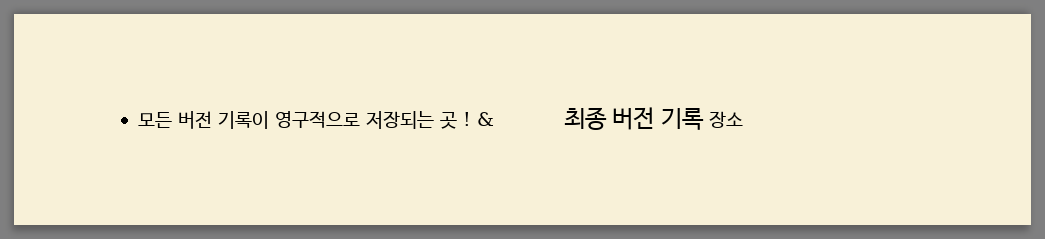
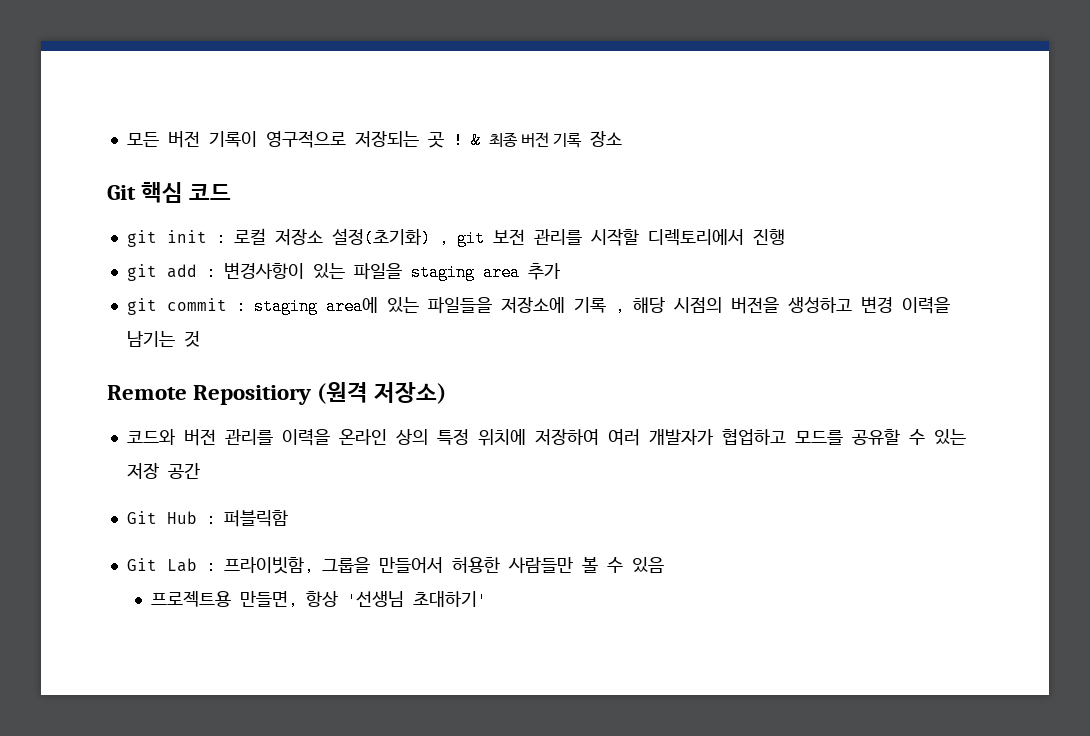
(743, 119) none -> [107,182,232,203] [126,228,785,247] [126,262,561,281] [126,296,950,315] [126,331,200,347] [107,382,447,405] [126,428,966,446] [126,463,200,479] [126,510,288,528] [126,556,664,575] [150,591,487,609] // Git 핵심 코드 // git init : 로컬 저장소 설정(초기화) , git 보전 관리를 시작할 디렉토리에서 진행 // git add : 변경사항이 있는 파일을 staging area 추가 // git commit : staging area에 있는 파일들을 저장소에 기록 , 해당 시점의 버전을 생성하고 변경 이력을 남기는 것 // Remote Repositiory (원격 저장소) // 코드와 버전 관리를 이력을 온라인 상의 특정 위치에 저장하여 여러 개발자가 협업하고 모드를 공유할 수 있는 저장 공간 // Git Hub : 퍼블릭함 // Git Lab : 프라이빗함, 그룹을 만들어서 허용한 사람들만 볼 수 있음 // 프로젝트용 만들면, 항상 '선생님 초대하기'

